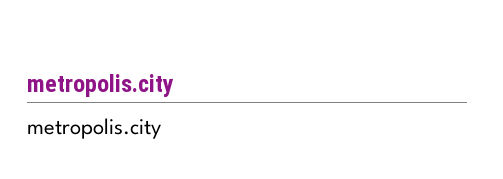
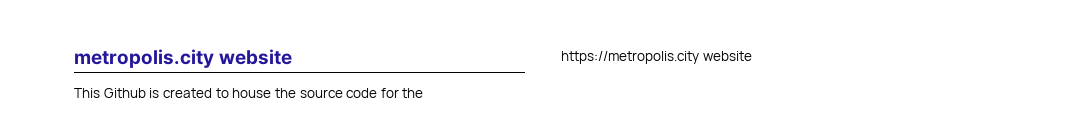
[27,74,174,97] [27,118,161,139] metropolis.city // metropolis.city -> [74,49,293,68] [74,88,424,98] [561,51,752,64] metropolis.city website // This Github is created to house the source code for the https://metropolis.city website

